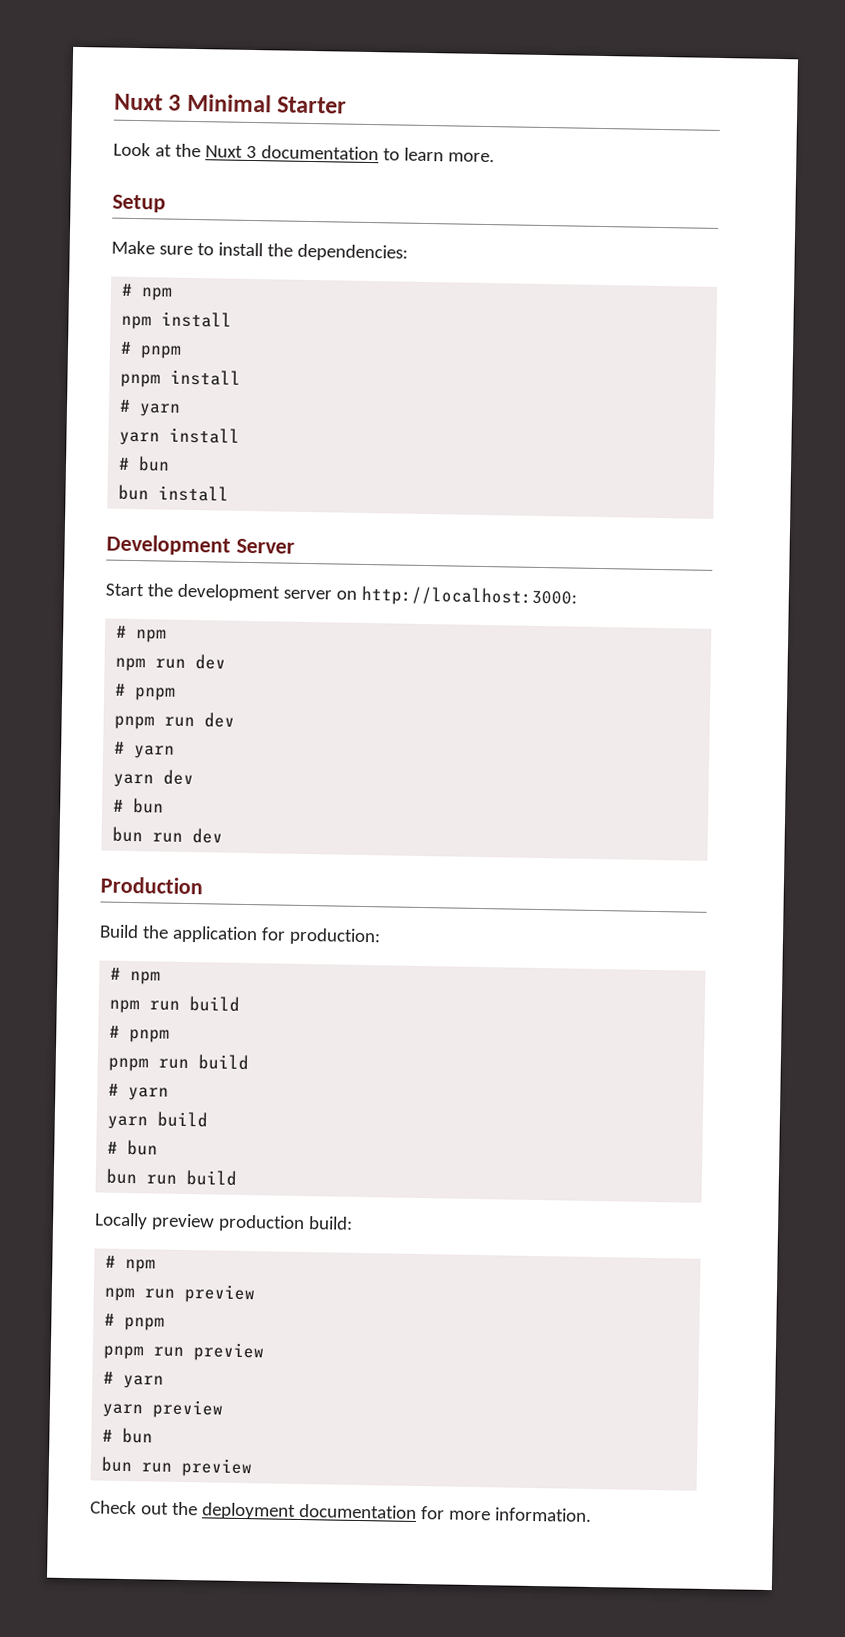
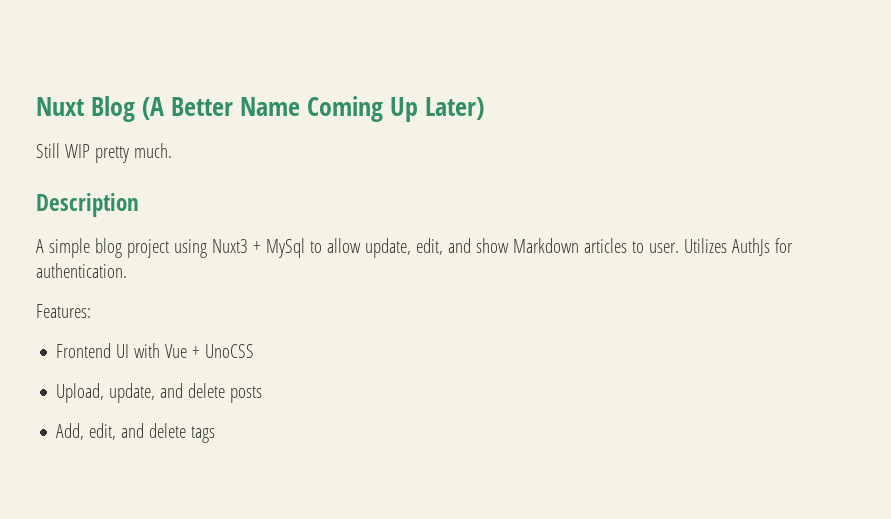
[114,93,348,114] [113,142,495,163] [112,194,166,213] [111,240,408,262] [121,283,174,301] [121,311,233,330] [120,341,183,359] [120,369,242,388] [119,399,182,417] [119,427,241,446] [118,456,171,472] [118,484,230,502] [106,534,295,556] [105,583,577,608] [116,625,168,643] [115,654,227,672] [115,683,177,701] [114,712,236,730] [114,741,176,759] [113,769,195,788] [113,798,165,814] [112,826,224,844] [100,876,203,895] [99,924,381,946] [110,967,162,985] [109,996,241,1014] [109,1025,171,1043] [108,1054,250,1072] [108,1083,170,1101] [107,1111,209,1130] [107,1140,159,1156] [106,1168,238,1186] [94,1212,353,1233] [105,1255,157,1273] [104,1284,256,1304] [104,1313,166,1331] [103,1342,265,1362] [103,1371,165,1389] [102,1399,225,1419] [102,1427,154,1444] [101,1456,254,1478] [90,1500,592,1522] Nuxt 3 Minimal Starter // Look at the Nuxt 3 documentation to learn more. // Setup // Make sure to install the dependencies: // # npm // npm install // # pnpm // pnpm install // # yarn // yarn install // # bun // bun install // Development Server // Start the development server on http://localhost:3000: // # npm // npm run dev // # pnpm // pnpm run dev // # yarn // yarn dev // # bun // bun run dev // Production // Build the application for production: // # npm // npm run build // # pnpm // pnpm run build // # yarn // yarn build // # bun // bun run build // Locally preview production build: // # npm // npm run preview // # pnpm // pnpm run preview // # yarn // yarn preview // # bun // bun run preview // Check out the deployment documentation for more information. -> [36,96,485,122] [36,143,172,163] [36,193,139,217] [36,238,793,258] [36,263,127,278] [36,304,91,318] [56,343,255,358] [56,383,263,403] [56,423,216,443] Nuxt Blog (A Better Name Coming Up Later) // Still WIP pretty much. // Description // A simple blog project using Nuxt3 + MySql to allow update, edit, and show Markdown articles to user. Utilizes AuthJs for authentication. // Features: // Frontend UI with Vue + UnoCSS // Upload, update, and delete posts // Add, edit, and delete tags

